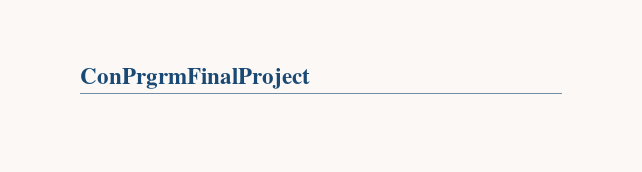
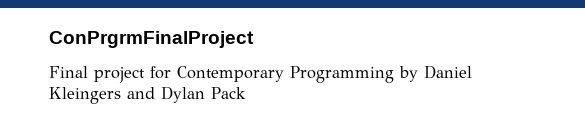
(310, 78) none -> [49,65,472,83] [49,86,246,104] // Final project for Contemporary Programming by Daniel Kleingers and Dylan Pack

